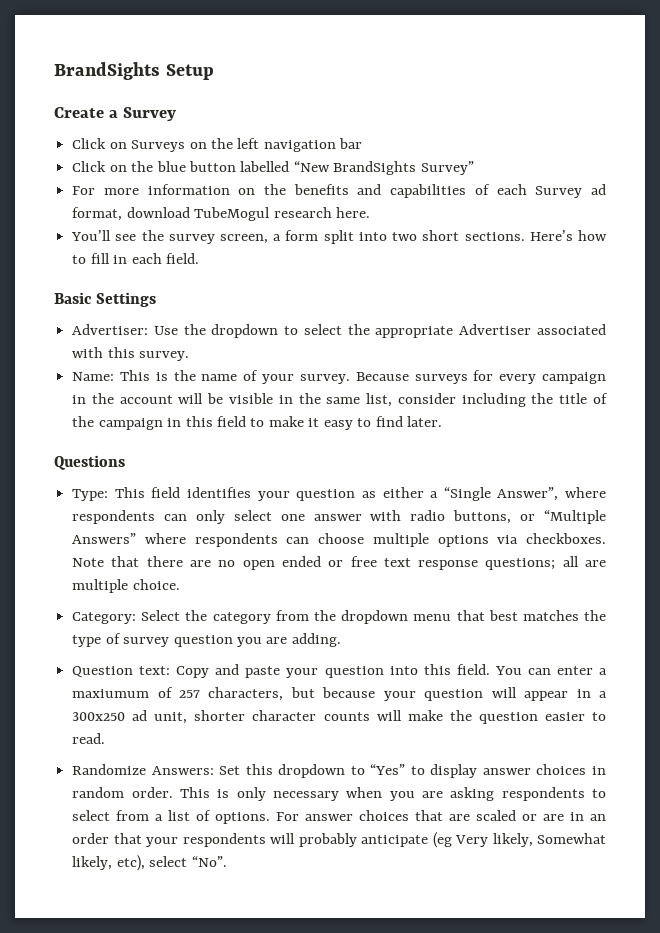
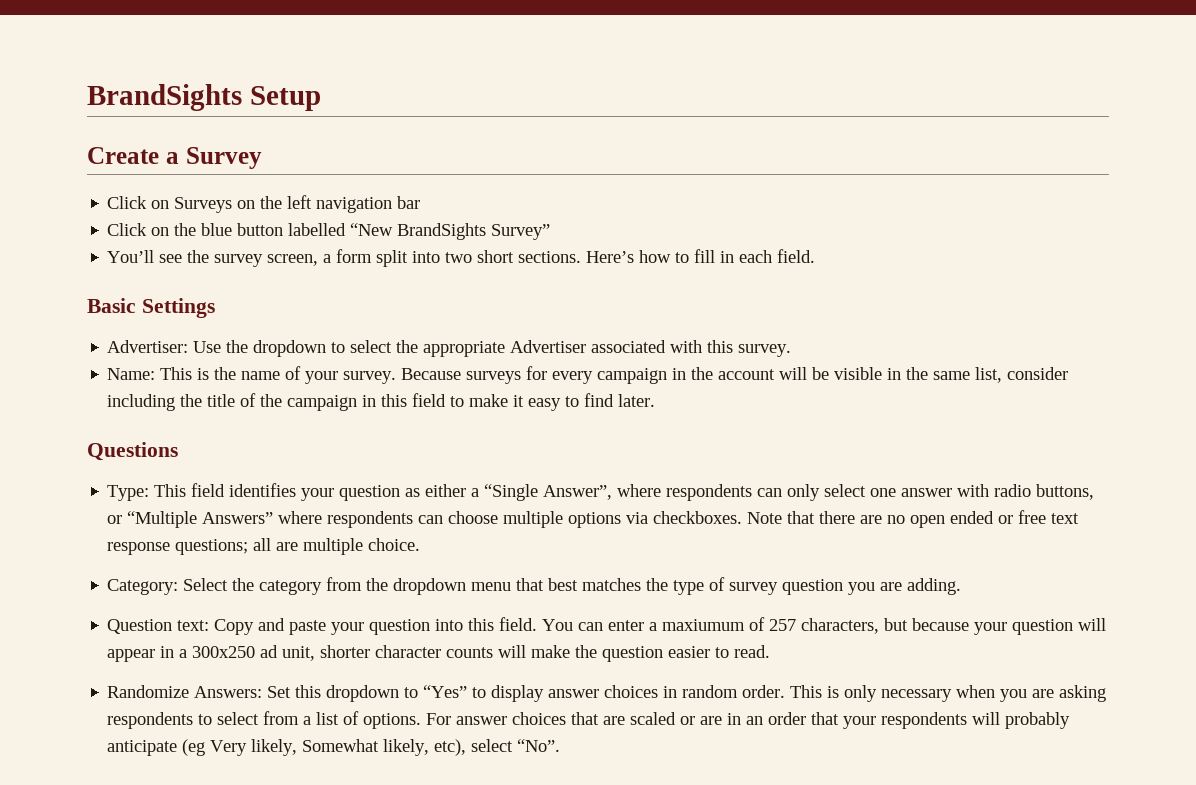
[72,184,606,198] [72,207,370,221] // For more information on the benefits and capabilities of each Survey ad format, download TubeMogul research here. -> (551, 232) none

